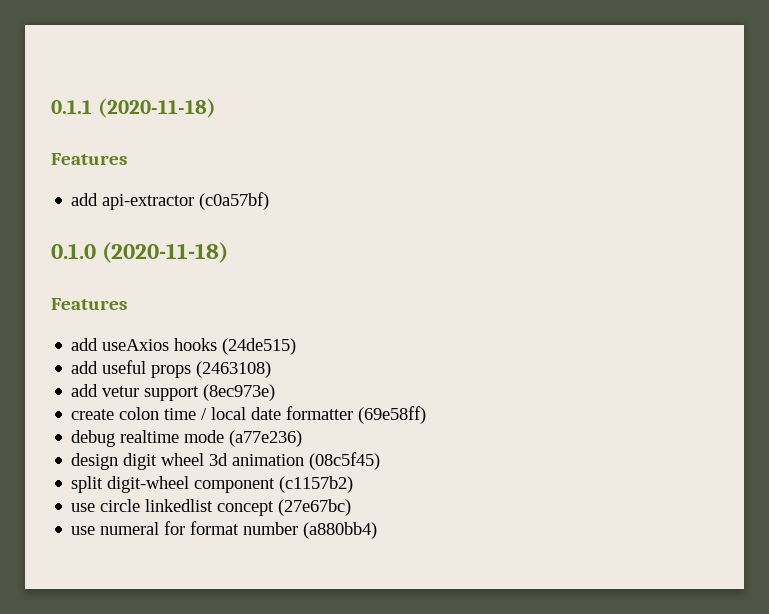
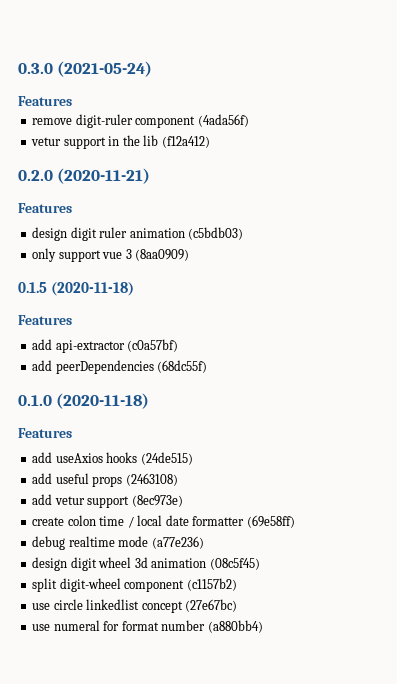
[51,100,92,114] 0.1.1 -> [18,61,153,77] [18,96,72,106] [32,114,249,128] [31,135,210,149] [18,168,151,184] [18,203,72,213] [32,227,244,241] [32,248,190,262] [18,282,47,293] 0.3.0 (2021-05-24) // Features // remove digit-ruler component (4ada56f) // vetur support in the lib (f12a412) // 0.2.0 (2020-11-21) // Features // design digit ruler animation (c5bdb03) // only support vue 3 (8aa0909) // 0.1.5
(270, 201) none -> [32,360,208,374] // add peerDependencies (68dc55f)

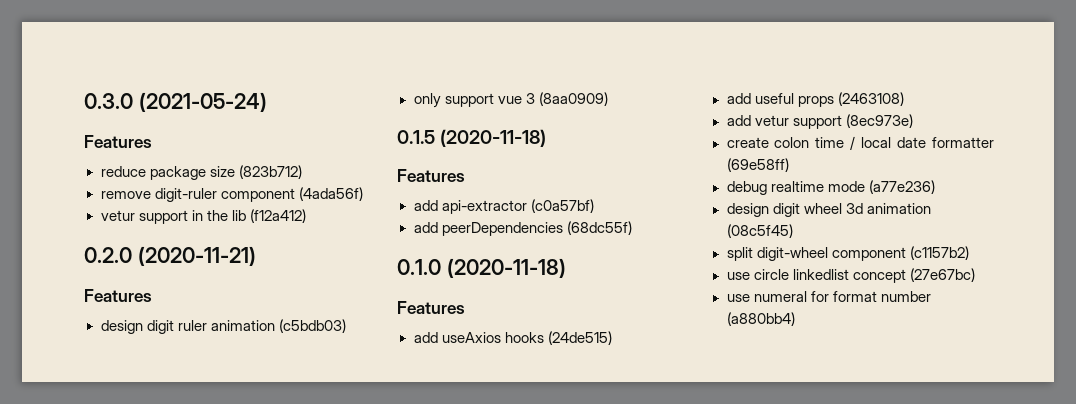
(72, 101) none -> [100,165,302,180] // reduce package size (823b712)

